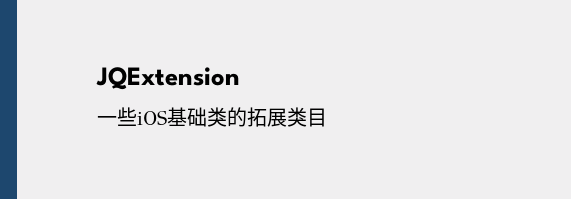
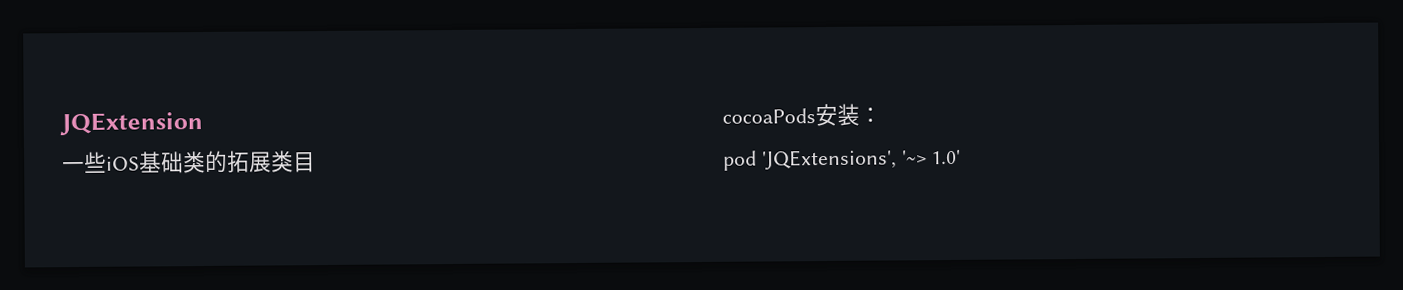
(327, 117) none -> [722,103,882,127] [723,149,962,171] // cocoaPods安装： // pod 'JQExtensions', '~> 1.0'

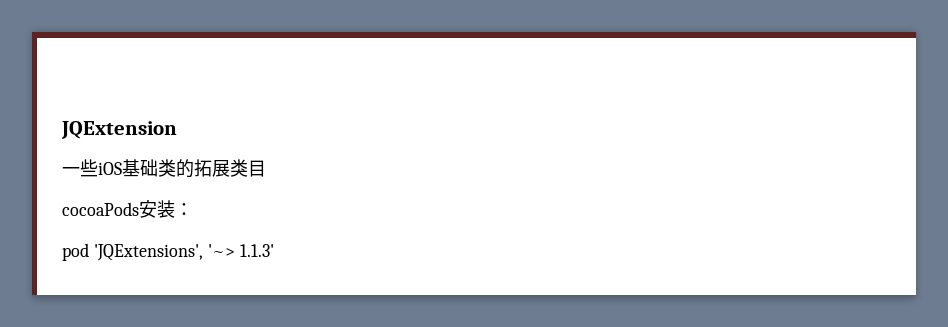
[931,149,962,165] 1.0' -> [239,244,274,257] 1.1.3'

